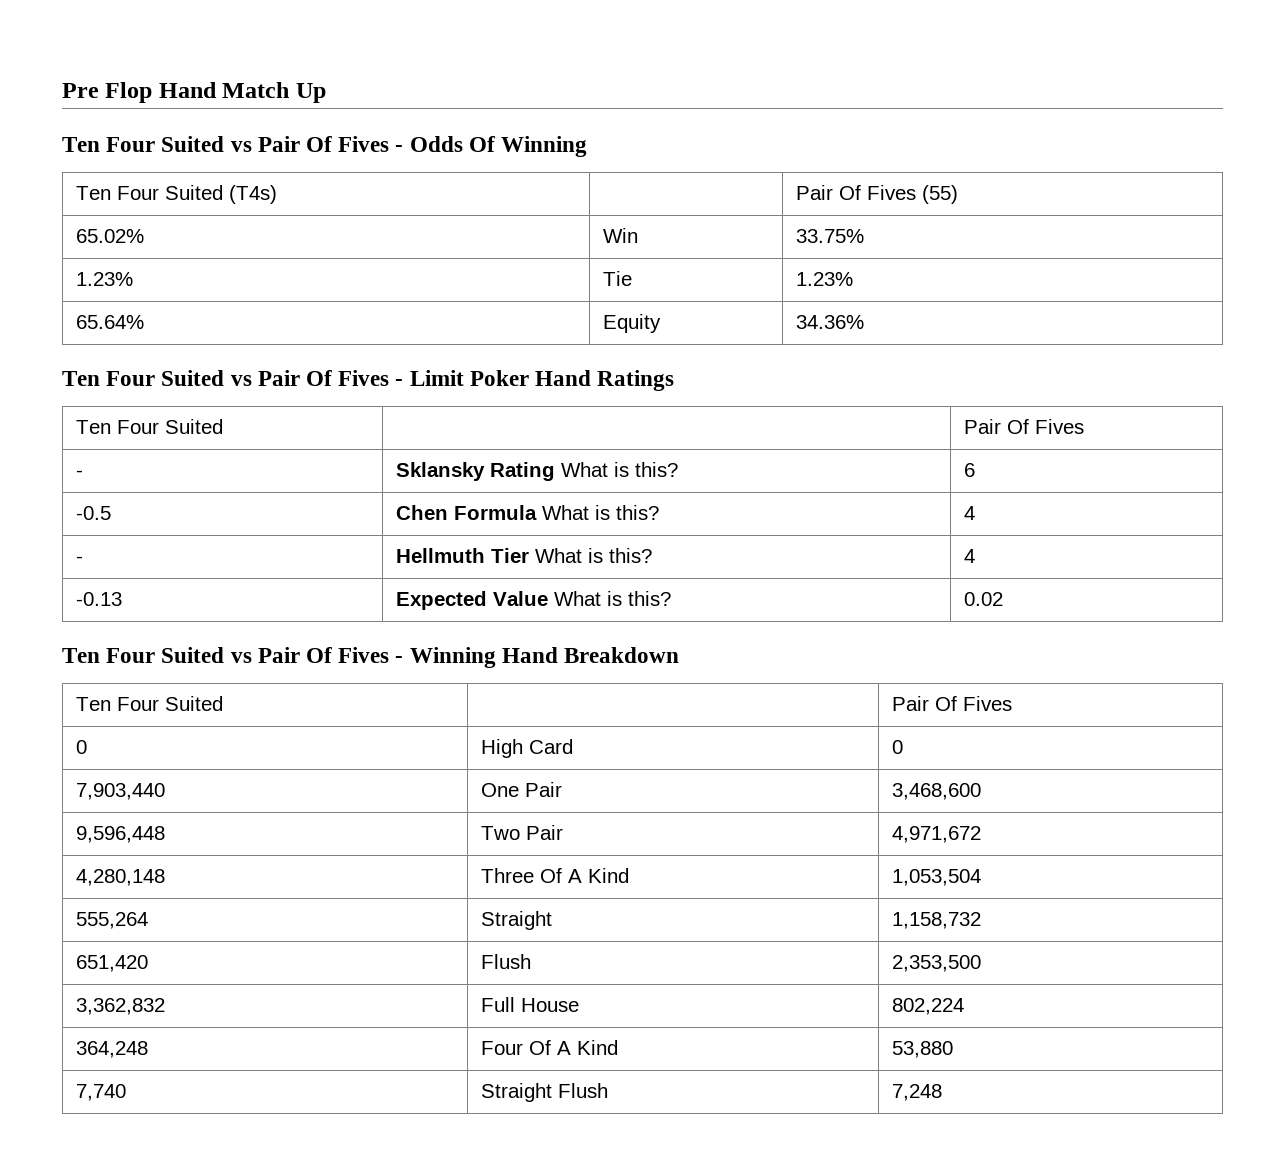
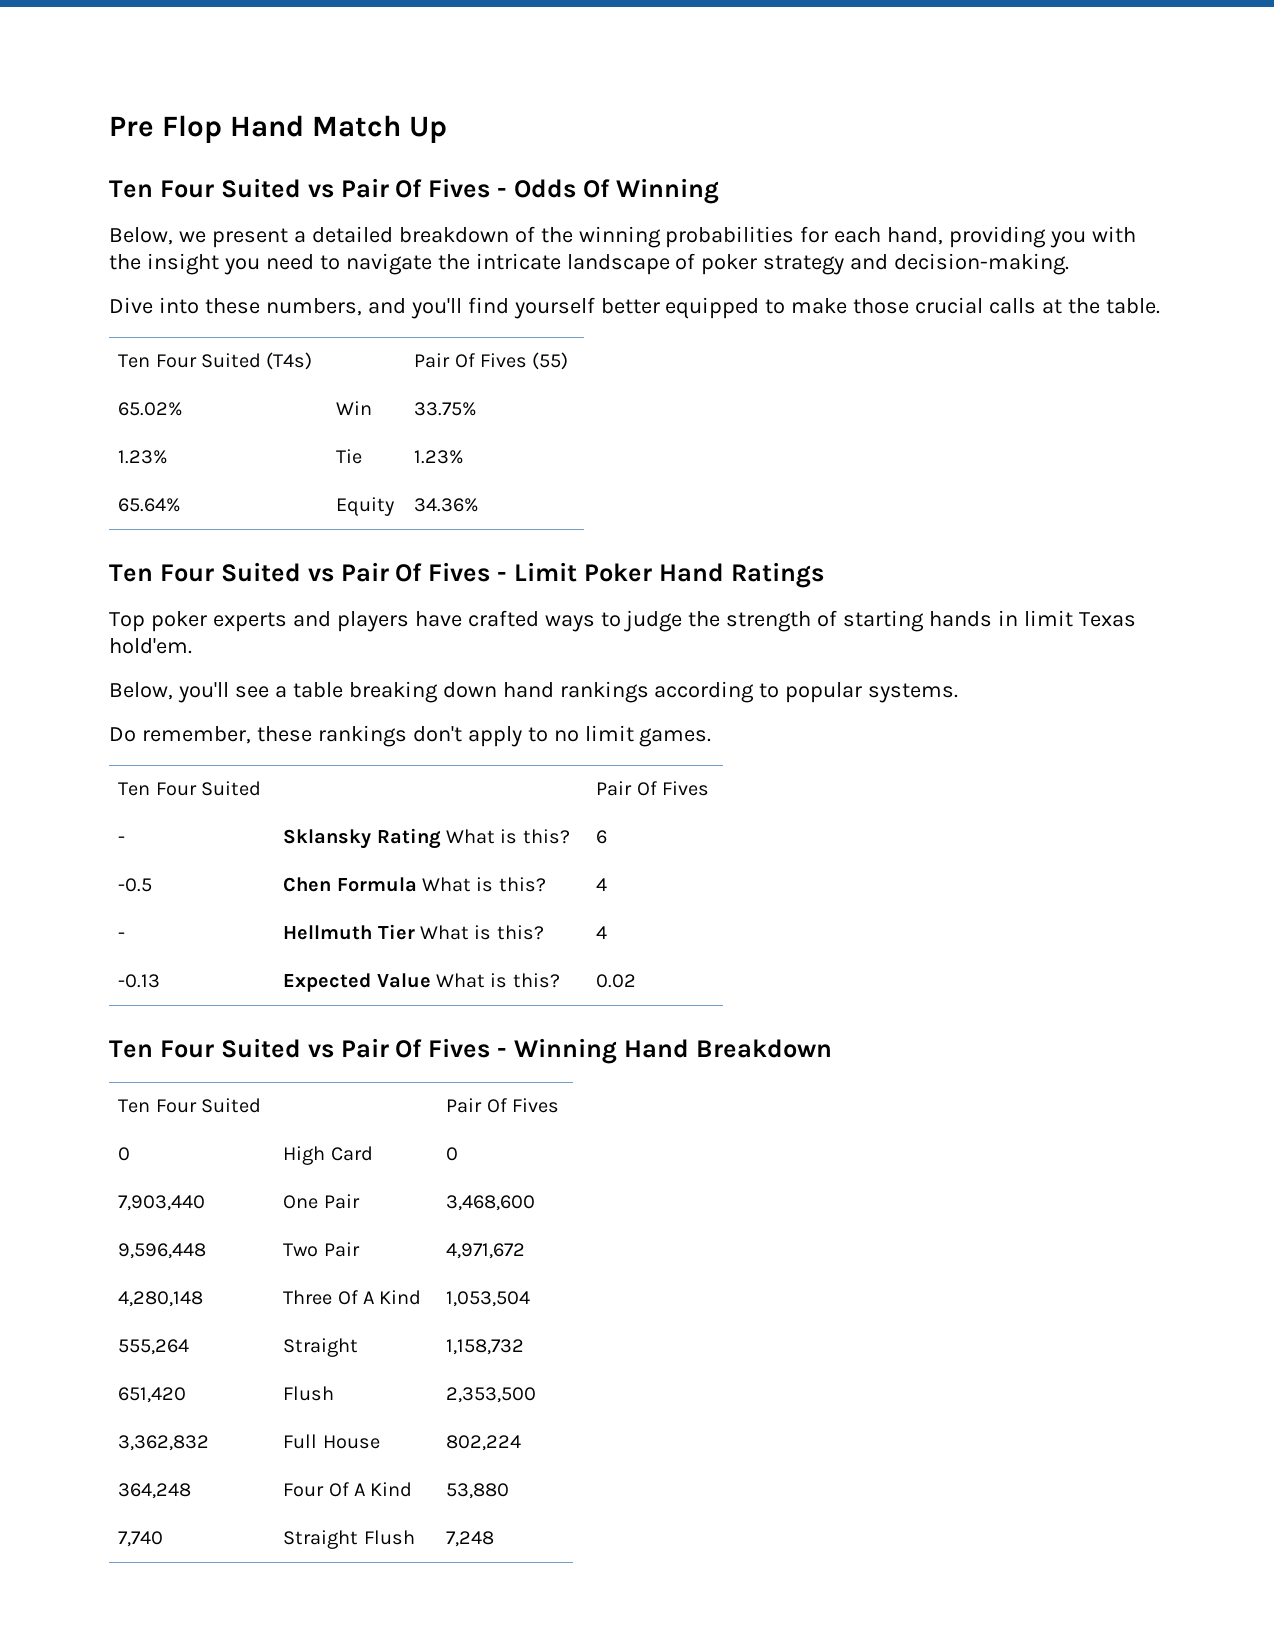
(588, 146) none -> [109,226,1137,248] [109,253,1070,275] [109,297,1160,319] // Below, we present a detailed breakdown of the winning probabilities for each hand, providing you with the insight you need to navigate the intricate landscape of poker strategy and decision-making. // Dive into these numbers, and you'll find yourself better equipped to make those crucial calls at the table.
(675, 380) none -> [109,610,1136,632] [109,638,192,654] [109,681,959,703] [109,725,712,747] // Top poker experts and players have crafted ways to judge the strength of starting hands in limit Texas hold'em. // Below, you'll see a table breaking down hand rankings according to popular systems. // Do remember, these rankings don't apply to no limit games.

